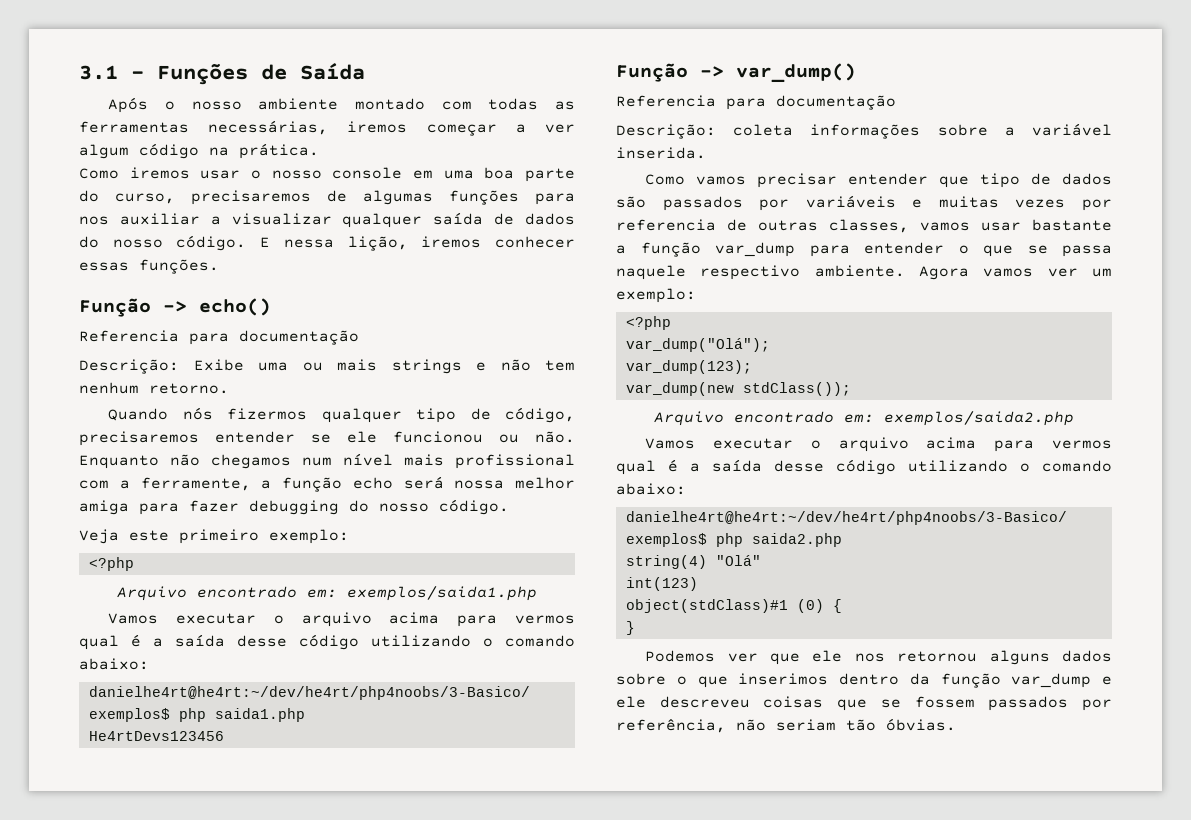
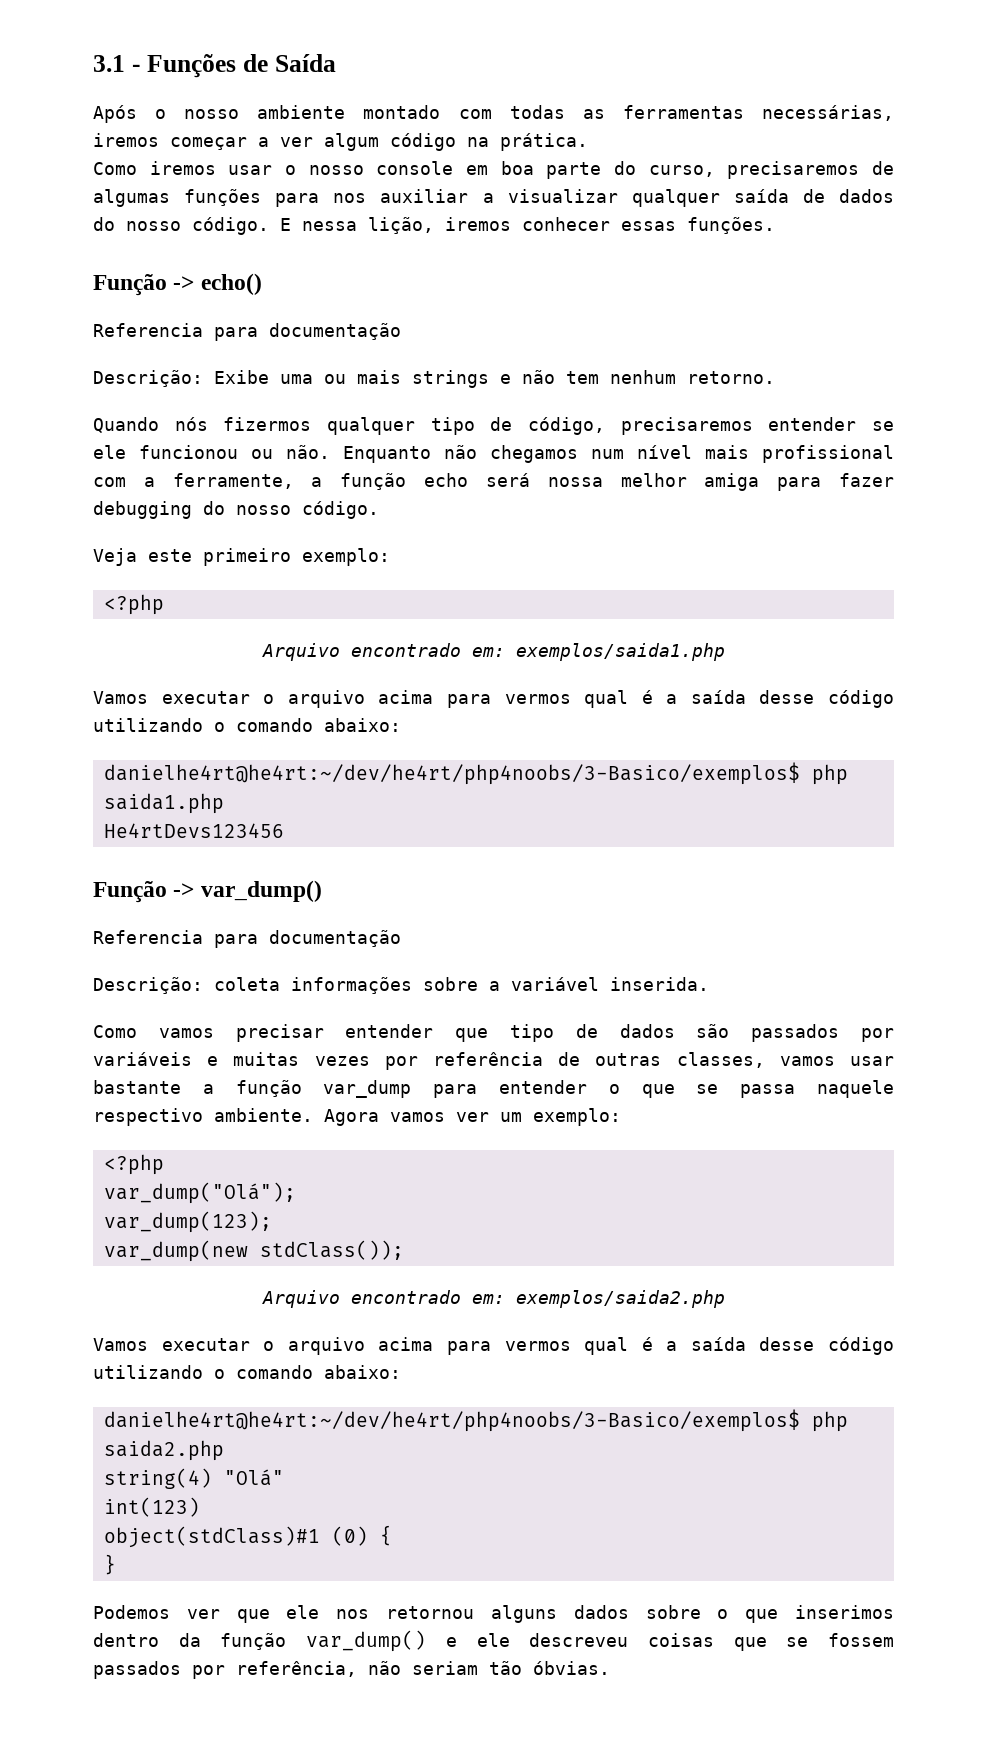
[443,170,474,179] uma -> (488, 170) none
[616,219,716,231] referencia -> [433,1052,543,1066] referência
[1011,673,1092,688] var_dump -> [306,1630,427,1652] var_dump()

